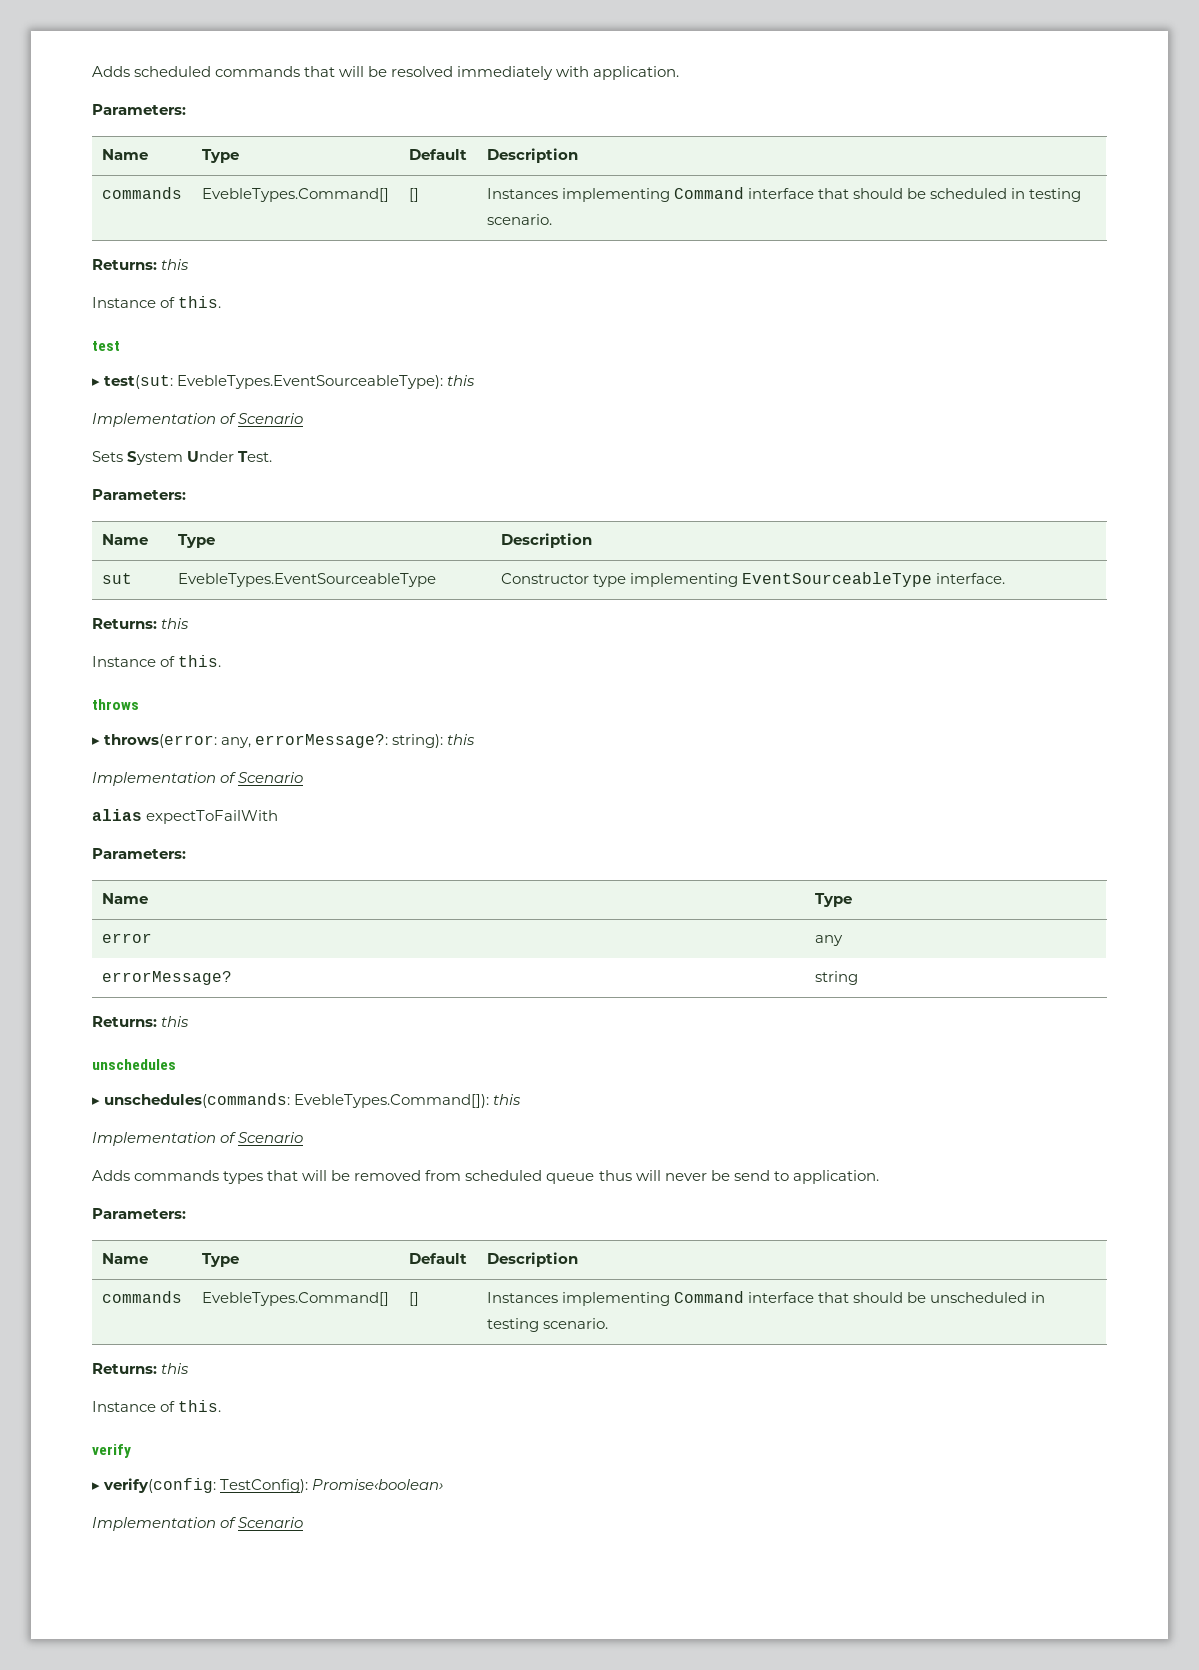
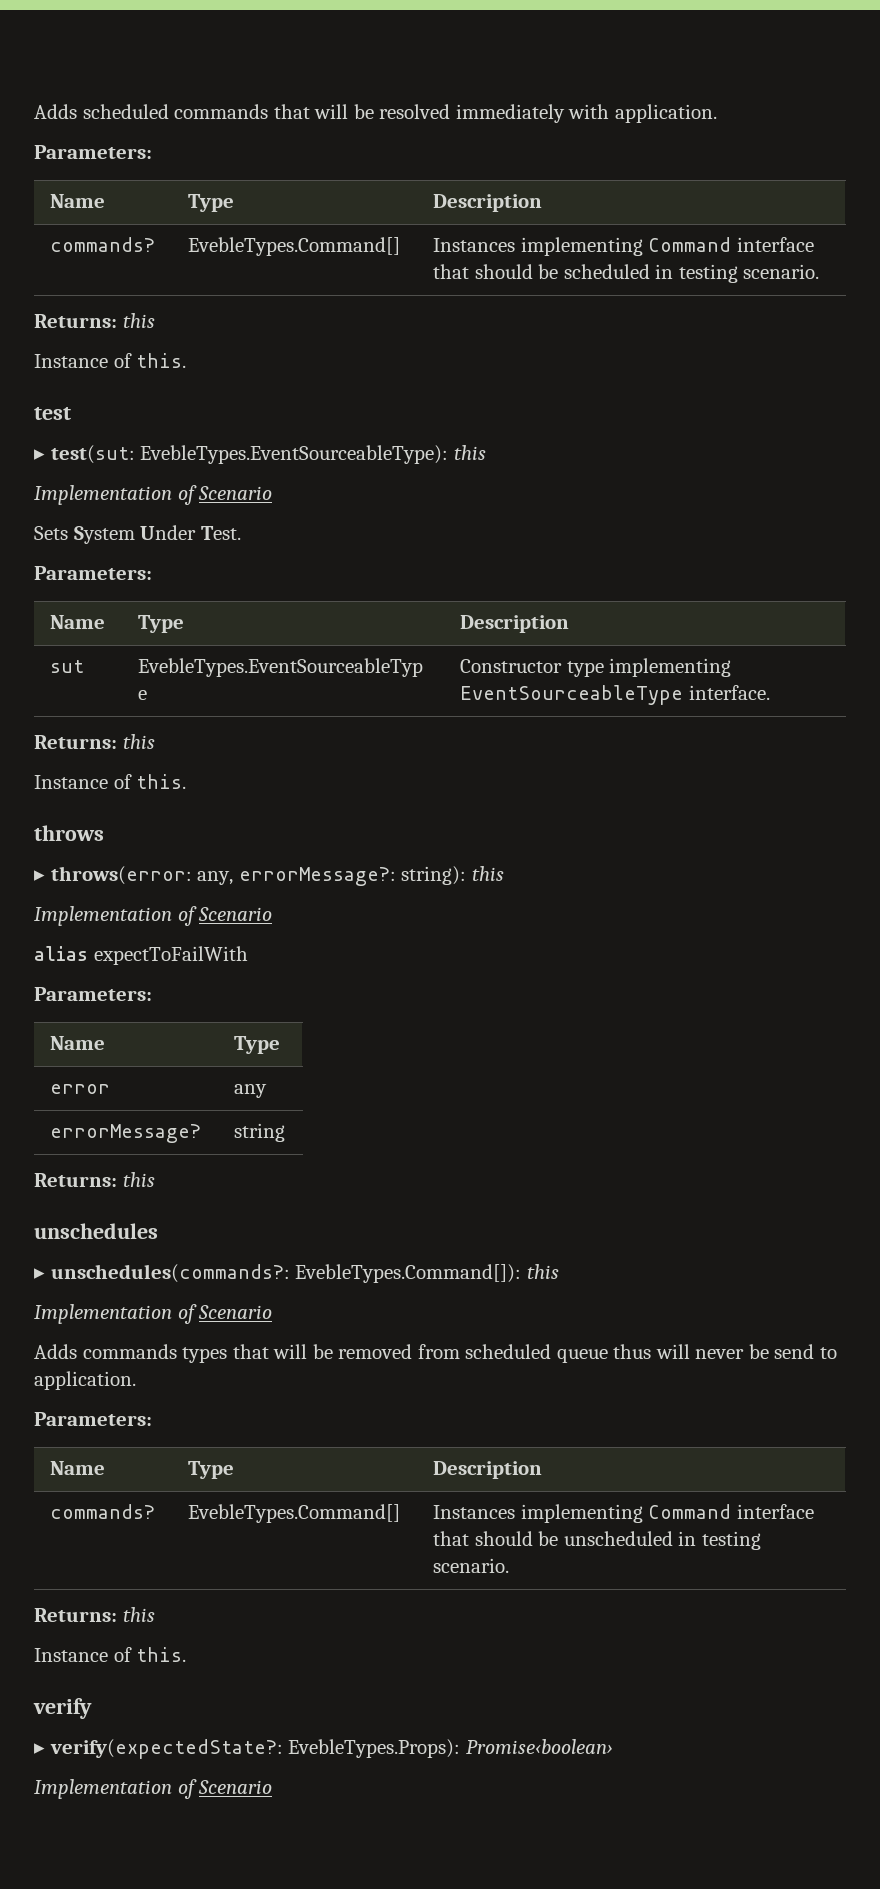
[408,149,467,160] [486,148,578,163] [101,187,182,199] [201,188,389,202] [408,188,419,202] | Default | Description // commands | EvebleTypes.Command[] | [] -> [433,194,543,212] [50,237,156,252] [188,237,401,256] | Description // commands? | EvebleTypes.Command[]
[104,1093,291,1108] unschedules(commands: -> [50,1264,290,1283] unschedules(commands?:
[408,1253,467,1264] [486,1252,578,1267] [101,1291,182,1303] [201,1292,389,1306] [408,1292,419,1306] | Default | Description // commands | EvebleTypes.Command[] | [] -> [433,1461,543,1479] [50,1504,156,1519] [188,1504,401,1523] | Description // commands? | EvebleTypes.Command[]
[103,1478,309,1493] verify(config: TestConfig): -> [49,1739,461,1759] verify(expectedState?: EvebleTypes.Props):

